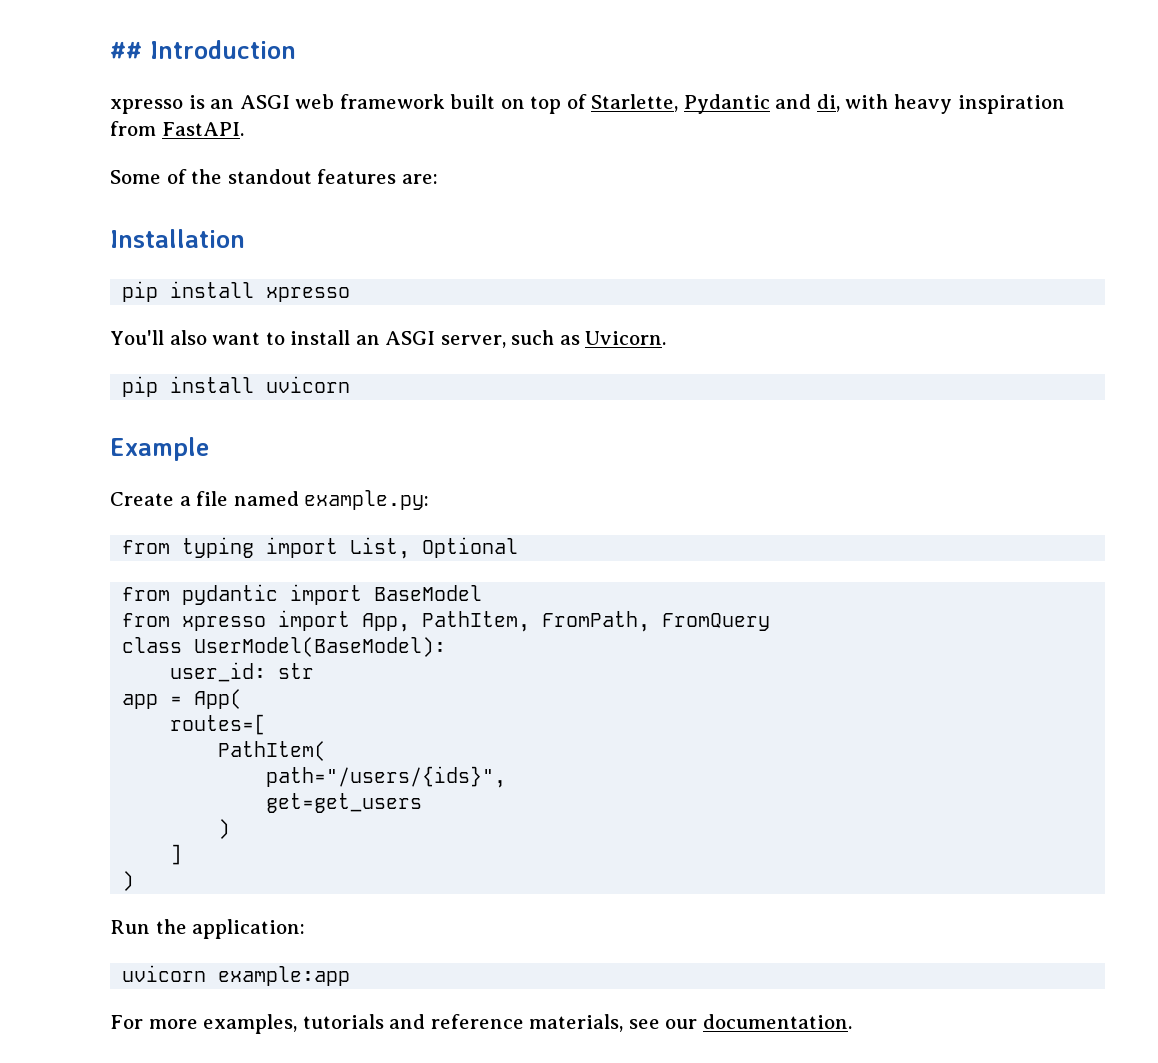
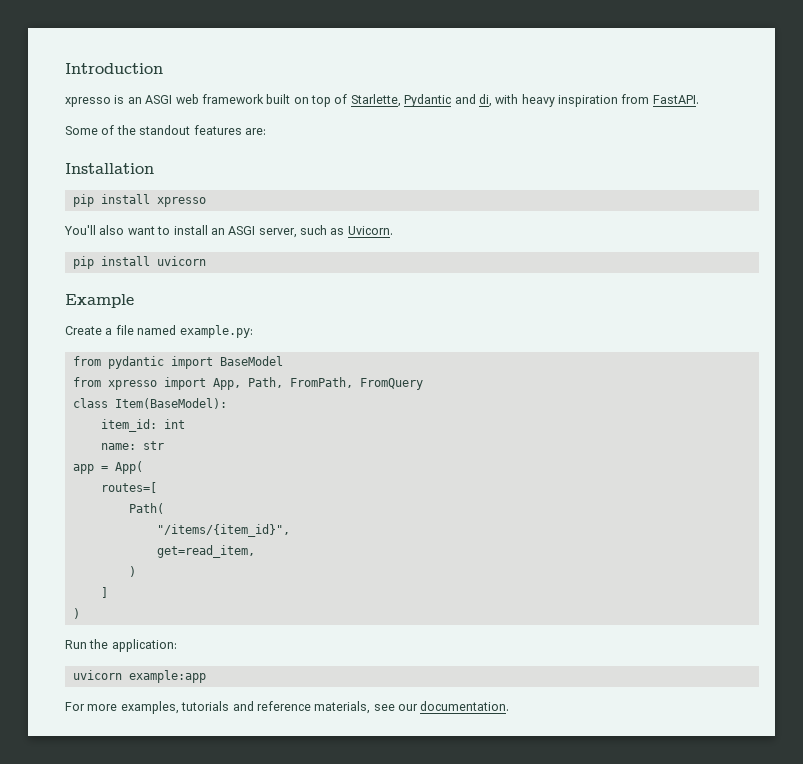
[110,41,142,59] ## -> (65, 68) none
[122,537,519,559] // from typing import List, Optional -> (253, 331) none
[422,611,531,632] PathItem, -> [247,377,283,388] Path,
[194,637,447,657] [170,662,267,682] UserModel(BaseModel): // user_id: -> [114,398,227,409] [100,419,185,432] [100,443,136,450] Item(BaseModel): // item_id: int // name:
[218,741,327,761] [266,766,507,788] [266,793,423,813] PathItem( // path="/users/{ids}", // get=get_users -> [128,503,164,514] [156,524,290,537] [156,545,255,558] Path( // "/items/{item_id}", // get=read_item,

